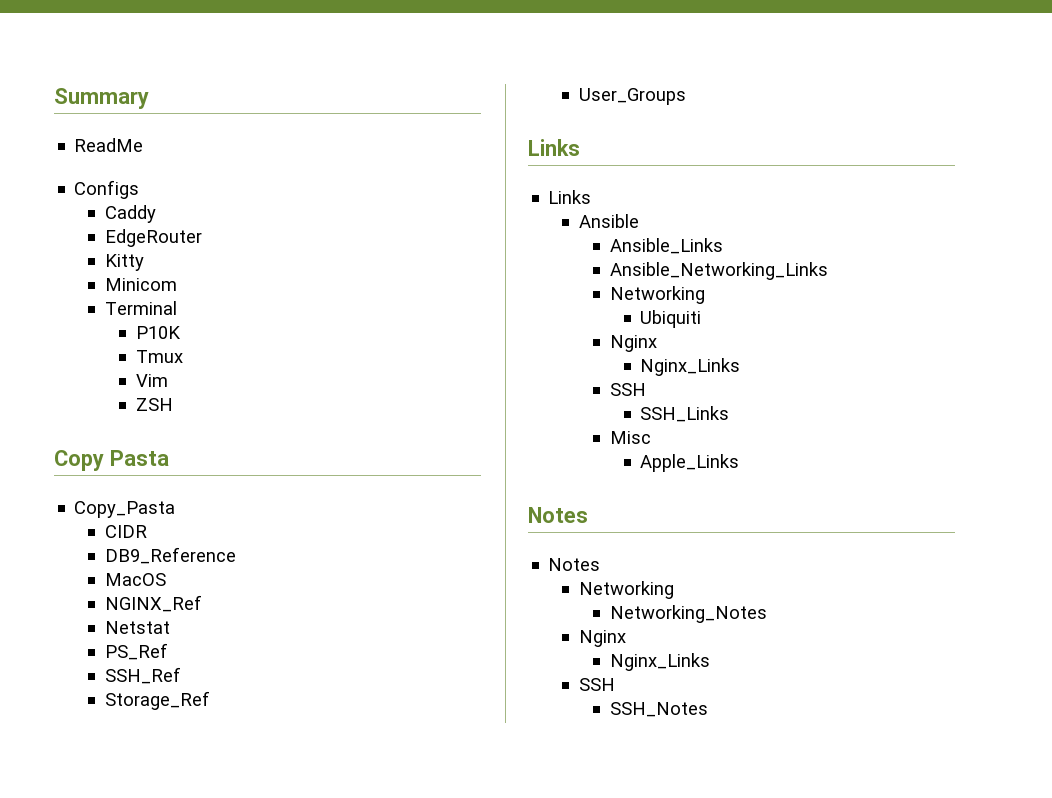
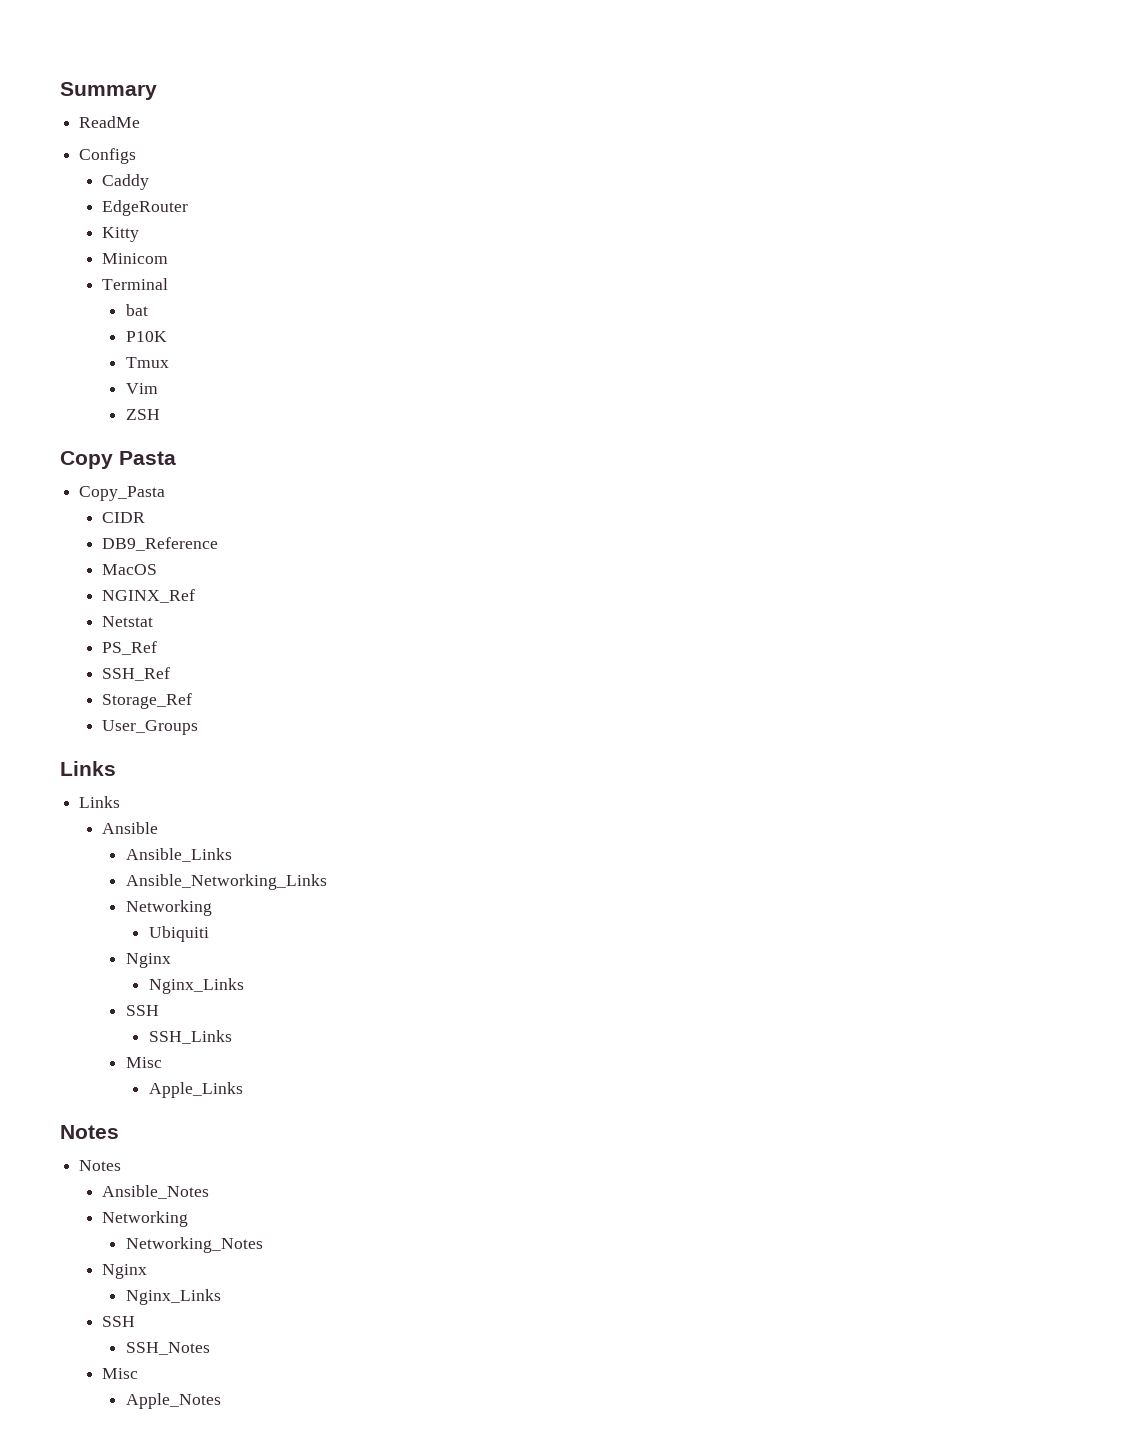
(178, 308) none -> [125,304,148,316] // bat
(601, 564) none -> [102,1185,210,1199] // Ansible_Notes
(708, 709) none -> [102,1368,139,1379] [125,1393,221,1409] // Misc // Apple_Notes

